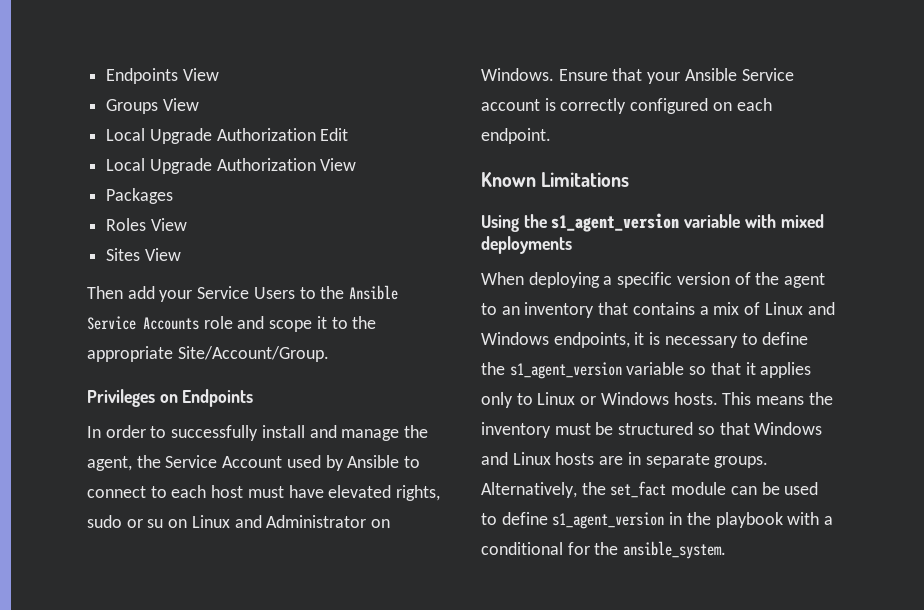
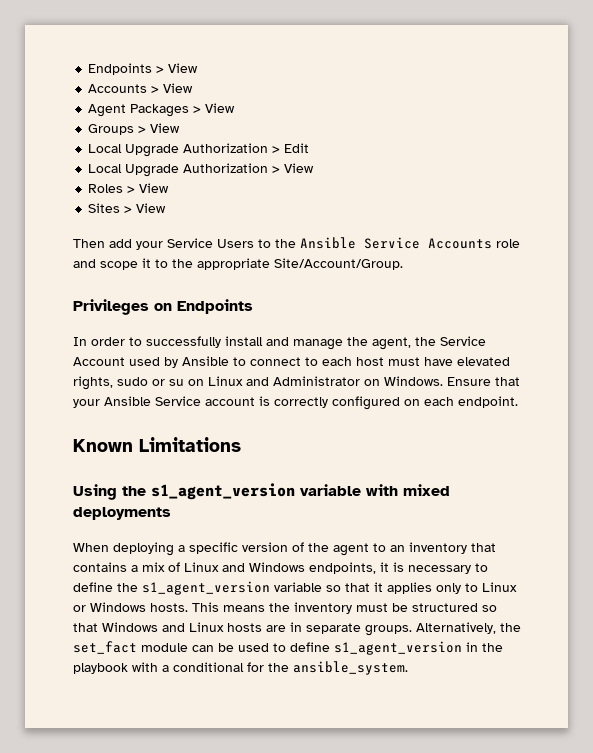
[106,68,179,84] Endpoints -> [88,63,199,75] [88,83,194,93] [88,104,202,117] Endpoints > View // Accounts > View // Agent Packages >
(159, 106) none -> [138,126,147,133] >
(316, 134) none -> [272,146,281,153] >
[320,158,357,171] [106,188,174,204] View // Packages -> [272,163,315,173] > View
(147, 224) none -> [127,186,136,193] >
(141, 254) none -> [124,206,133,213] >

